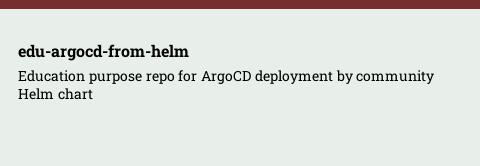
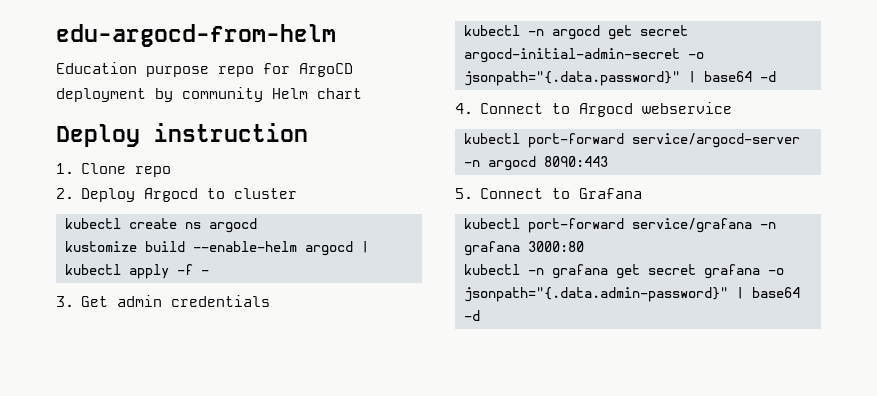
(93, 94) none -> [56,123,308,147] [56,163,172,177] [56,188,298,202] [64,218,257,233] [64,241,369,256] [64,264,209,279] [56,295,271,307] [463,25,688,40] [463,48,704,63] [463,71,776,86] [455,102,733,117] [463,133,800,148] [463,156,608,171] [455,188,643,199] [463,218,776,233] [463,241,584,256] [463,264,784,279] [463,287,800,302] [463,310,480,321] // Deploy instruction // 1. Clone repo // 2. Deploy Argocd to cluster // kubectl create ns argocd // kustomize build --enable-helm argocd | kubectl apply -f - // 3. Get admin credentials // kubectl -n argocd get secret argocd-initial-admin-secret -o jsonpath="{.data.password}" | base64 -d // 4. Connect to Argocd webservice // kubectl port-forward service/argocd-server -n argocd 8090:443 // 5. Connect to Grafana // kubectl port-forward service/grafana -n grafana 3000:80 // kubectl -n grafana get secret grafana -o jsonpath="{.data.admin-password}" | base64 -d

